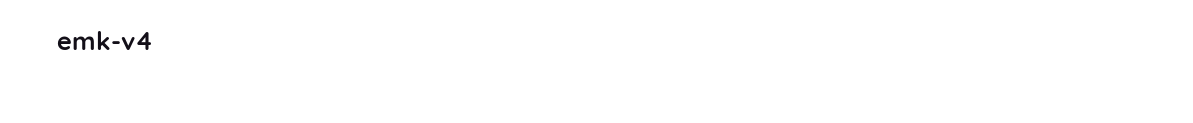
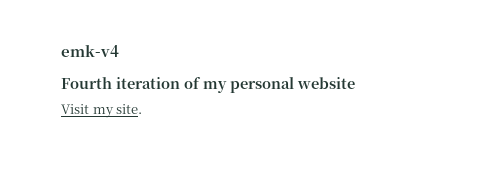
(153, 40) none -> [61,77,355,93] [61,104,143,118] // Fourth iteration of my personal website // Visit my site.

